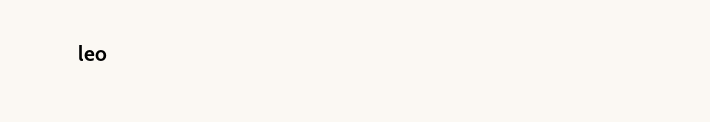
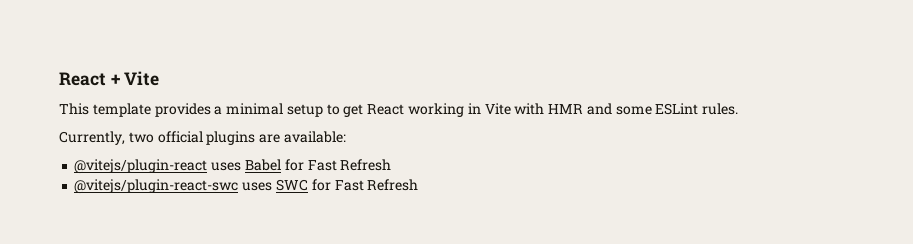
[78,45,107,61] leo -> [59,71,160,86] [59,103,739,117] [59,131,346,145] [74,159,392,174] [74,179,419,194] React + Vite // This template provides a minimal setup to get React working in Vite with HMR and some ESLint rules. // Currently, two official plugins are available: // @vitejs/plugin-react uses Babel for Fast Refresh // @vitejs/plugin-react-swc uses SWC for Fast Refresh

